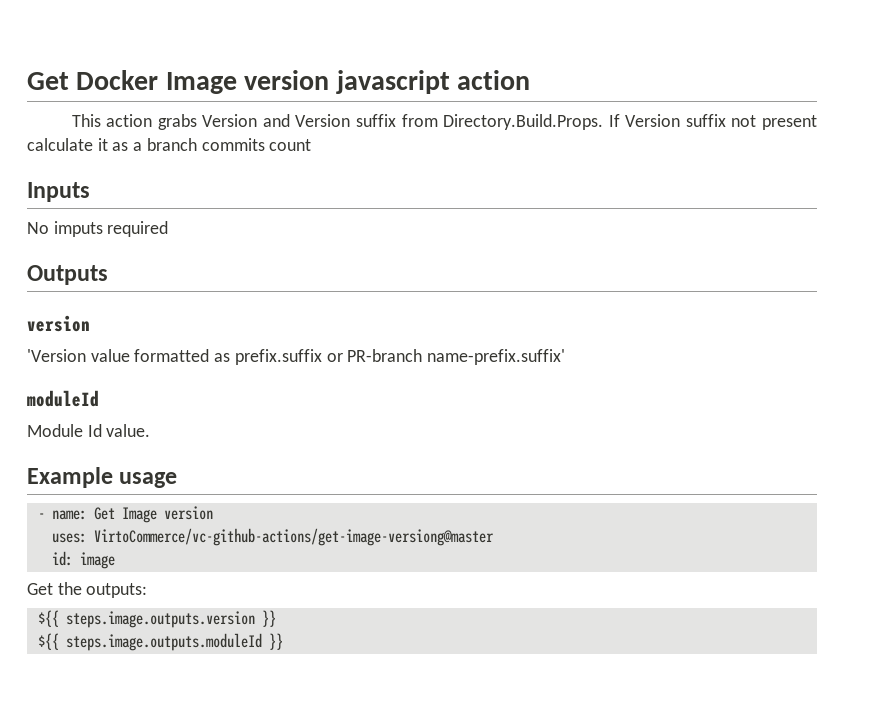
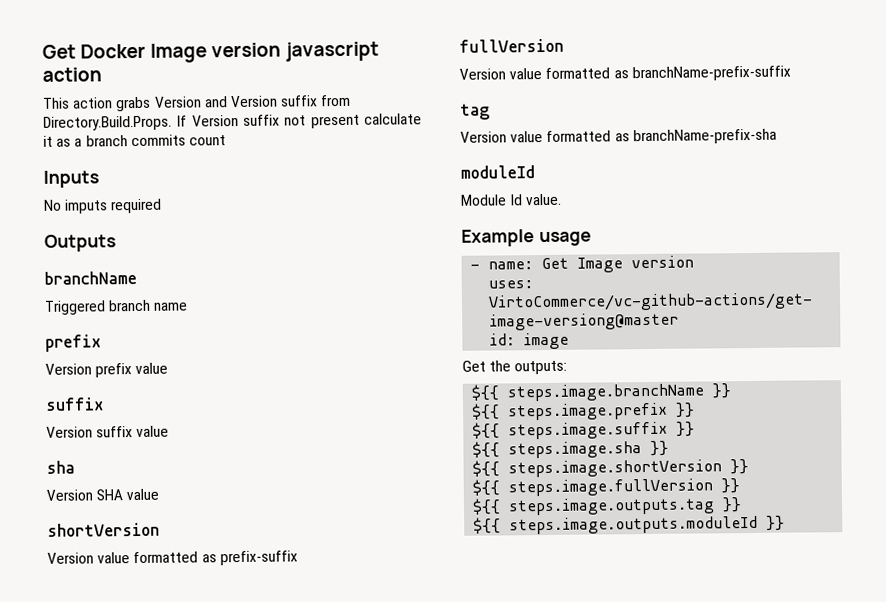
[27,315,90,332] [27,349,566,365] version // 'Version value formatted as prefix.suffix or PR-branch name-prefix.suffix' -> [44,270,137,285] [44,299,189,315] [45,334,102,352] [45,362,169,378] [45,397,105,411] [46,425,170,438] [46,460,75,474] [46,488,160,501] [47,522,160,537] [47,550,298,566] [459,38,564,53] [459,65,791,82] [460,103,490,120] [460,128,777,145] branchName // Triggered branch name // prefix // Version prefix value // suffix // Version suffix value // sha // Version SHA value // shortVersion // Version value formatted as prefix-suffix // fullVersion // Version value formatted as branchName-prefix-suffix // tag // Version value formatted as branchName-prefix-sha
[65,611,255,628] steps.image.outputs.version -> [507,383,732,402] [472,402,696,421] [472,421,696,440] [472,440,670,459] [472,459,750,478] [472,478,741,497] [472,497,716,516] steps.image.branchName }} // ${{ steps.image.prefix }} // ${{ steps.image.suffix }} // ${{ steps.image.sha }} // ${{ steps.image.shortVersion }} // ${{ steps.image.fullVersion }} // ${{ steps.image.outputs.tag

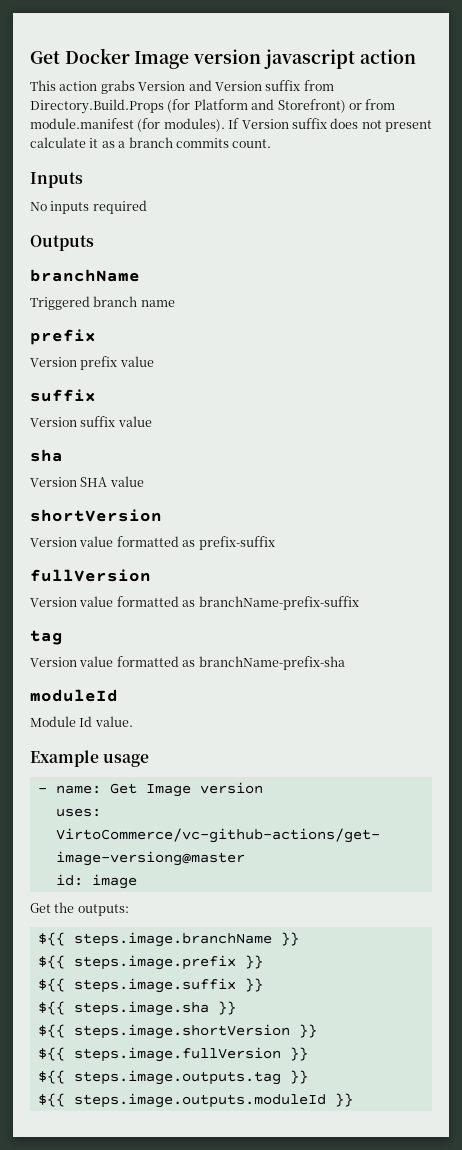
[43,115,172,131] Directory.Build.Props. -> [30,99,396,114] [30,118,225,132] Directory.Build.Props (for Platform and Storefront) or from module.manifest (for modules).
(280, 120) none -> [330,118,359,129] does
[188,135,226,146] count -> [232,139,272,148] count.
[64,199,109,214] imputs -> [50,201,90,214] inputs

